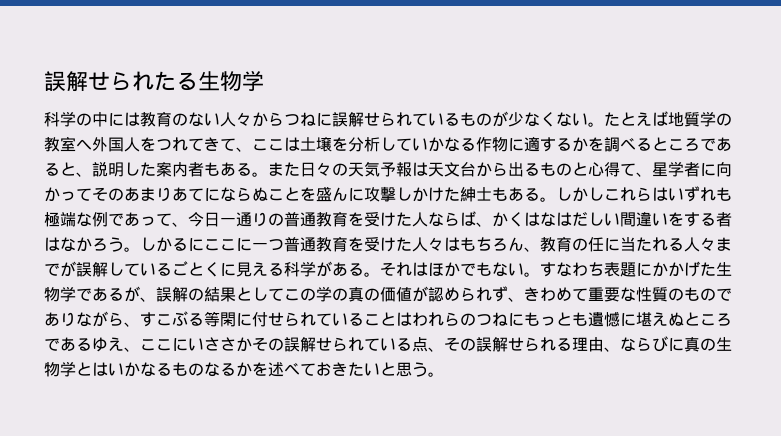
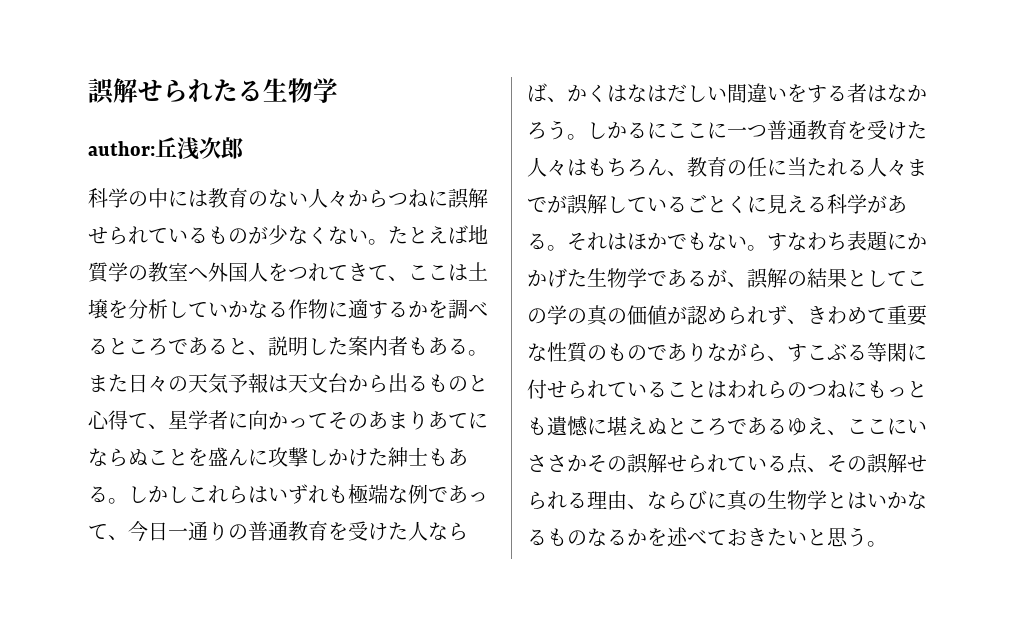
(264, 81) none -> [88,137,243,160] // author:丘浅次郎

